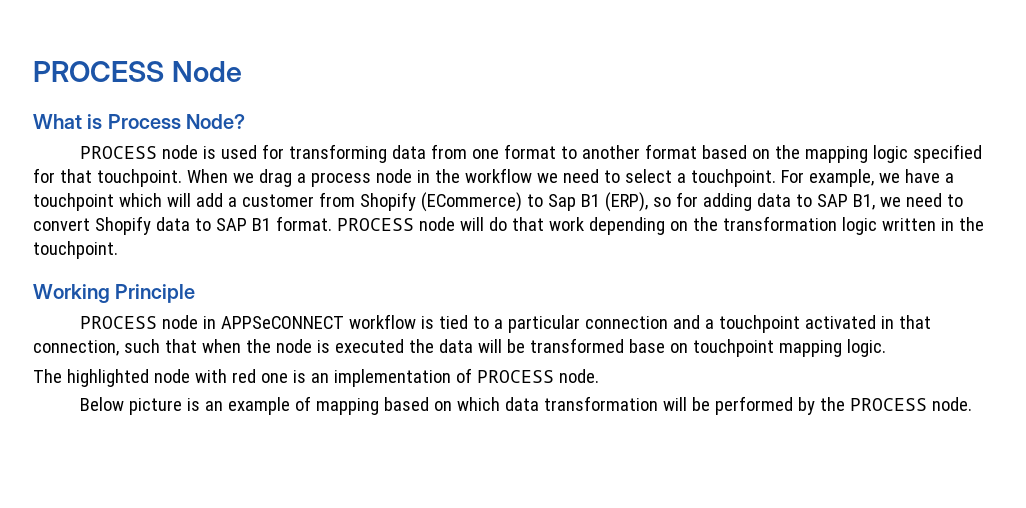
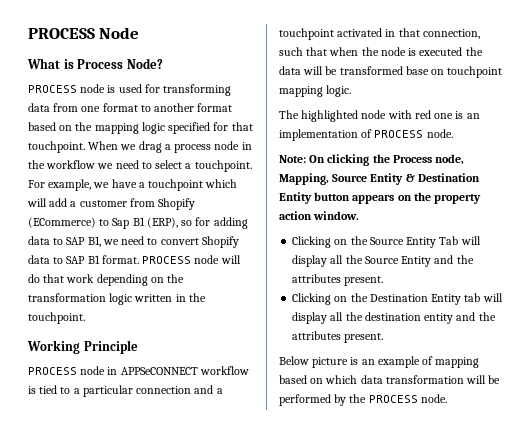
(599, 376) none -> [279,154,465,166] [279,173,480,185] [279,192,482,204] [279,211,360,220] [292,236,481,248] [292,255,474,267] [292,274,384,286] [292,293,503,305] [292,312,496,324] [292,331,384,343] // Note: On clicking the Process node, Mapping, Source Entity & Destination Entity button appears on the property action window. // Clicking on the Source Entity Tab will display all the Source Entity and the attributes present. // Clicking on the Destination Entity tab will display all the destination entity and the attributes present.

